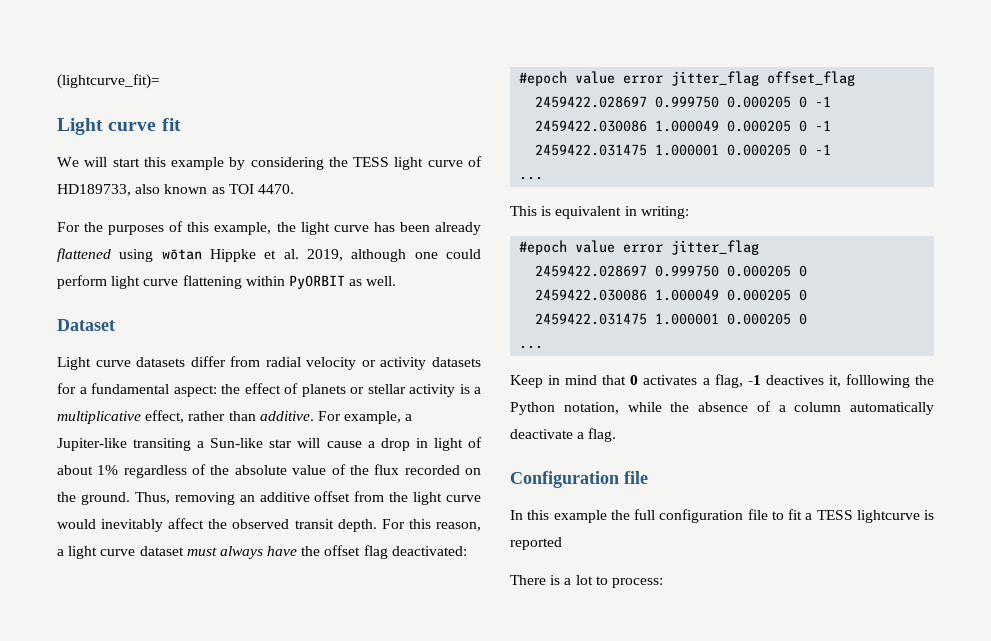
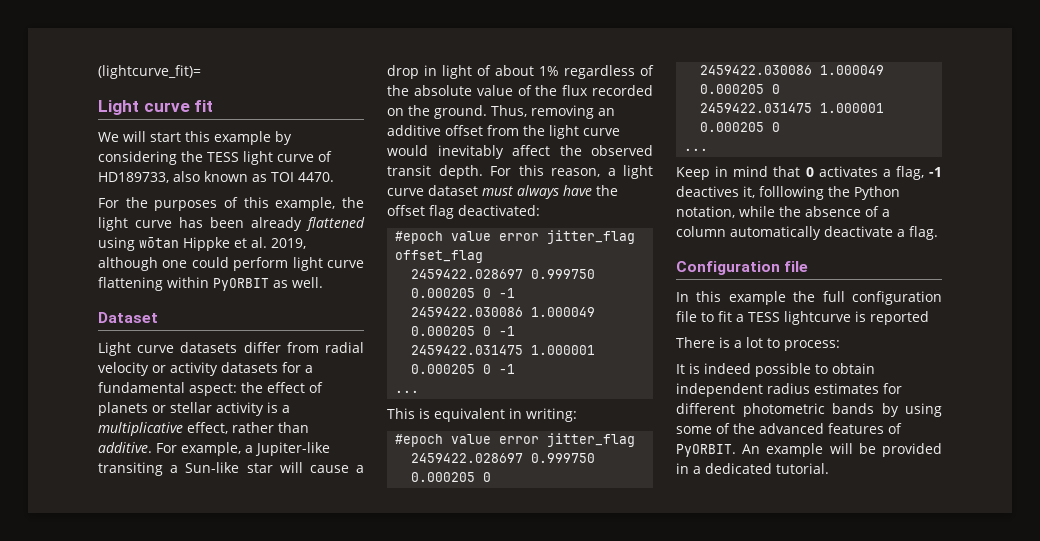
(663, 583) none -> [676,363,875,377] [676,383,902,397] [676,403,942,417] [676,423,902,434] [676,443,942,457] [676,463,829,474] // It is indeed possible to obtain independent radius estimates for different photometric bands by using some of the advanced features of PyORBIT. An example will be provided in a dedicated tutorial.

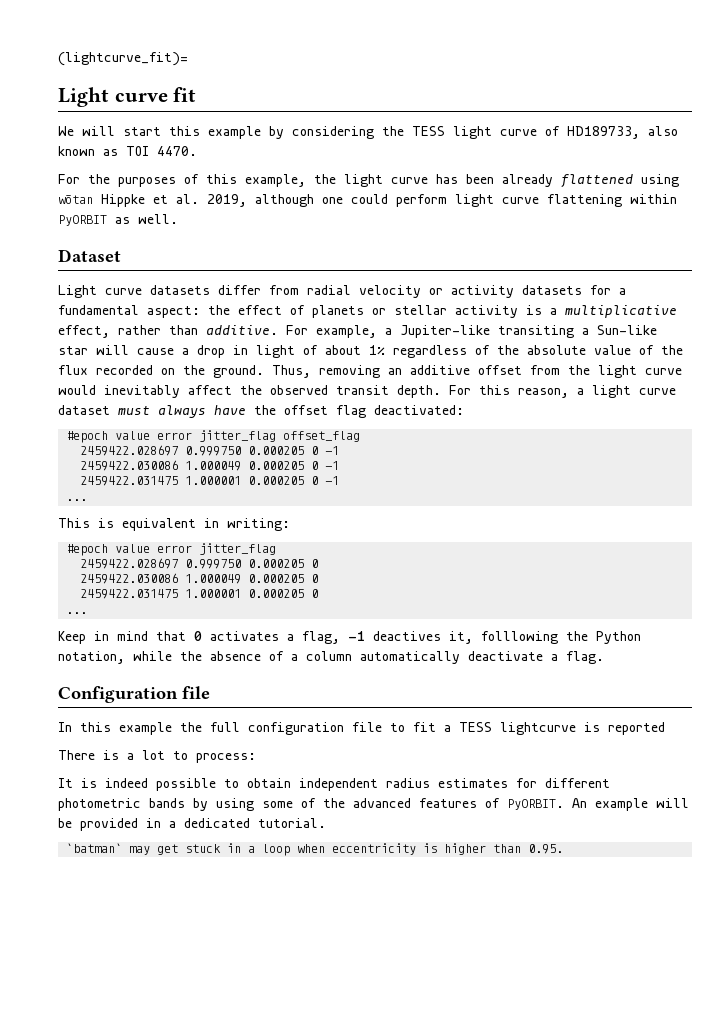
(829, 468) none -> [66,843,564,856] // `batman` may get stuck in a loop when eccentricity is higher than 0.95.

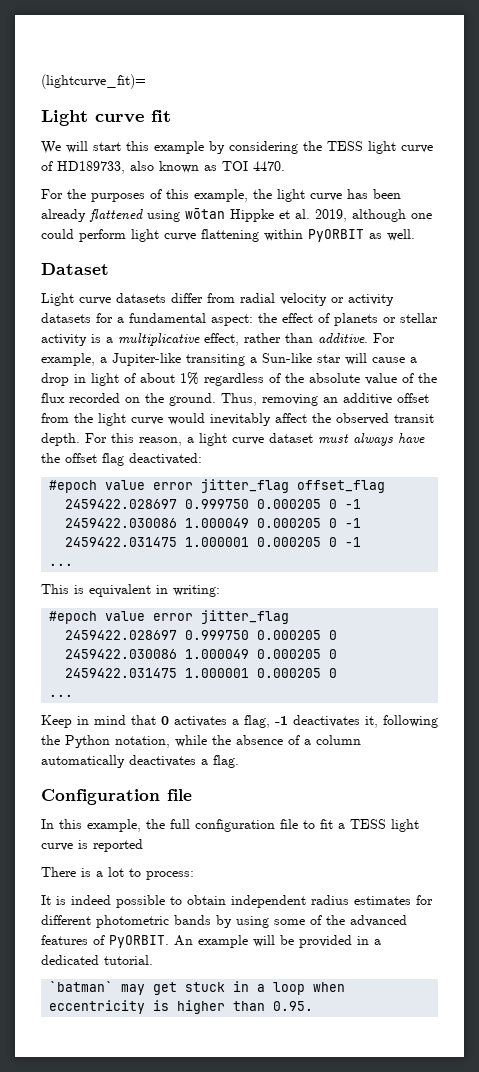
[373,631,558,644] deactives it, folllowing -> [293,715,438,728] deactivates it, following
[468,651,543,661] deactivate -> [129,755,196,767] deactivates
[119,722,172,735] example -> [87,819,141,832] example,
[500,722,576,735] lightcurve -> [391,819,419,832] [41,843,73,851] light curve

